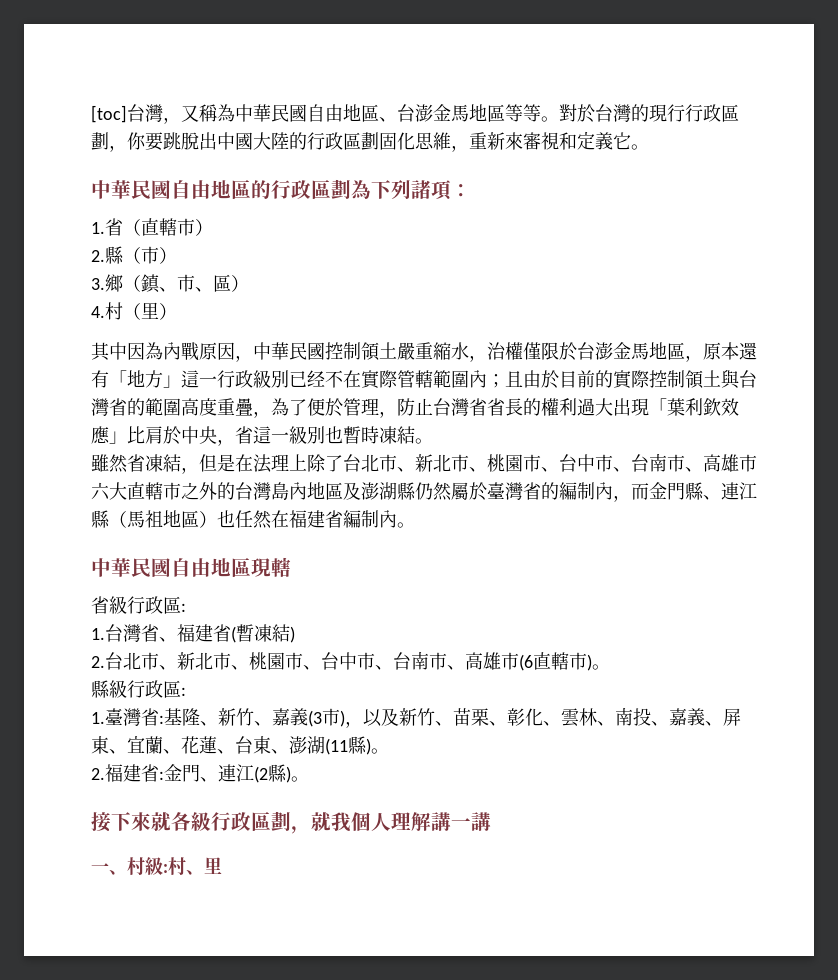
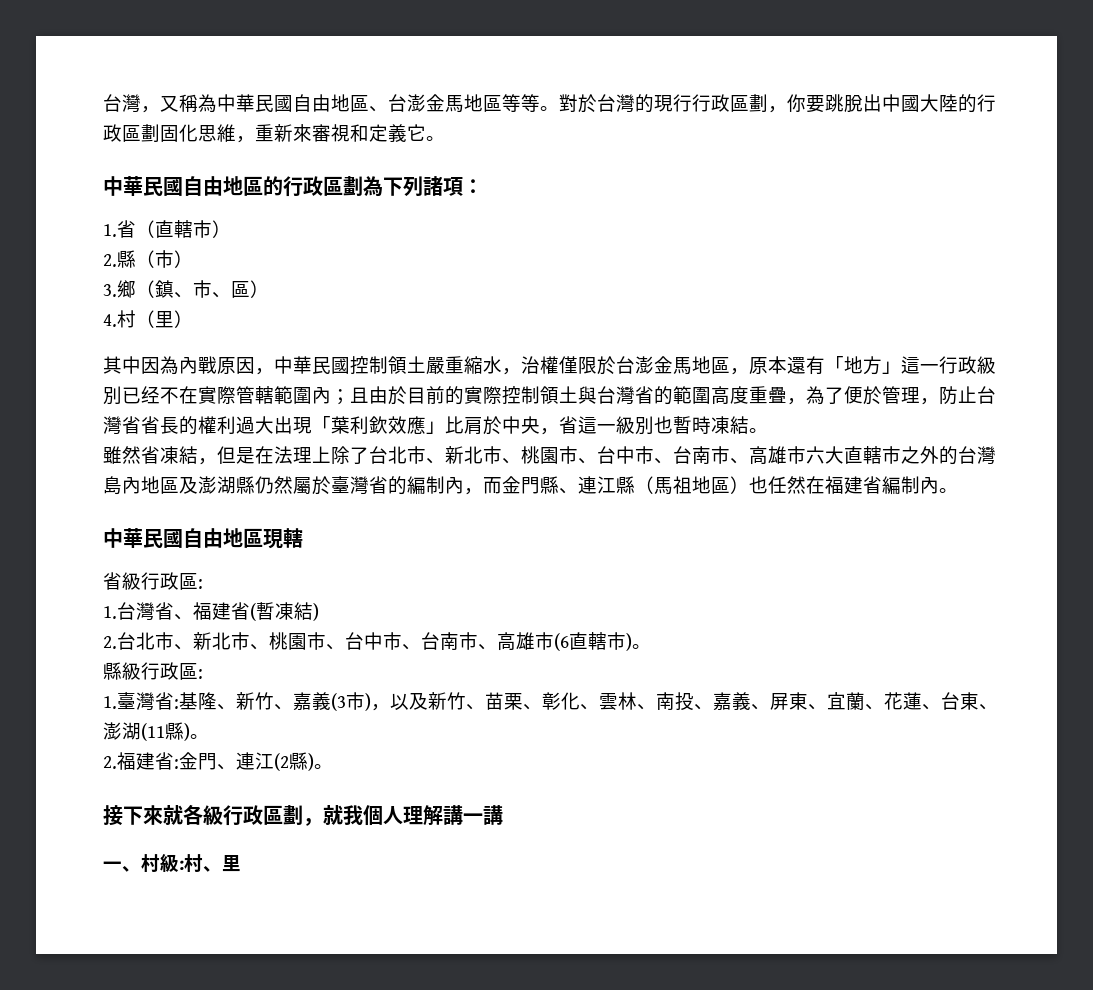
[91,105,127,123] [toc] -> (103, 103) none

